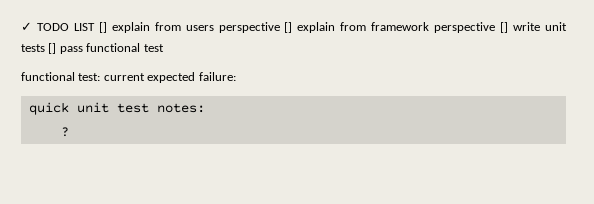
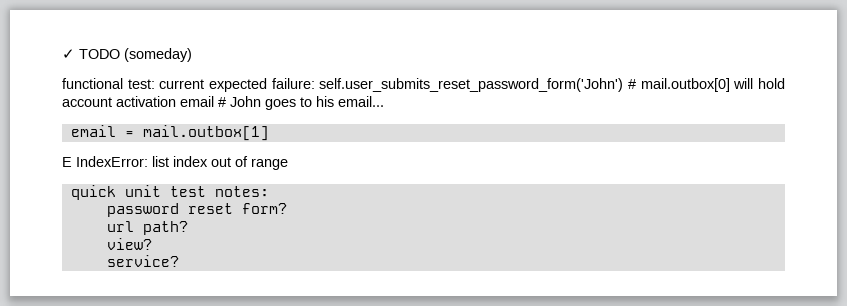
[73,22,567,33] [21,43,164,54] LIST [] explain from users perspective [] explain from framework perspective [] write unit tests [] pass functional test -> [124,48,192,62] (someday)
[28,102,205,115] [60,127,69,137] // quick unit test notes: // ? -> [319,78,785,92] [62,96,384,110] [70,125,269,141] [62,156,288,170] [70,185,269,200] [106,203,287,217] [106,221,188,235] [106,238,152,250] [106,255,179,267] self.user_submits_reset_password_form('John') # mail.outbox[0] will hold account activation email # John goes to his email... // email = mail.outbox[1] // E IndexError: list index out of range // quick unit test notes: // password reset form? // url path? // view? // service?

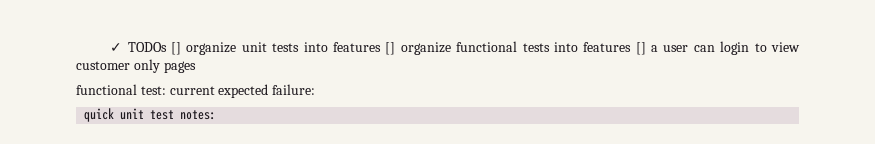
[79,48,192,62] TODO (someday) -> [127,41,800,55] [76,59,196,73] TODOs [] organize unit tests into features [] organize functional tests into features [] a user can login to view customer only pages
[319,78,785,92] [62,96,384,110] [70,125,269,141] [62,156,288,170] [70,185,269,200] [106,203,287,217] [106,221,188,235] [106,238,152,250] [106,255,179,267] self.user_submits_reset_password_form('John') # mail.outbox[0] will hold account activation email # John goes to his email... // email = mail.outbox[1] // E IndexError: list index out of range // quick unit test notes: // password reset form? // url path? // view? // service? -> [84,108,217,122] // quick unit test notes:

